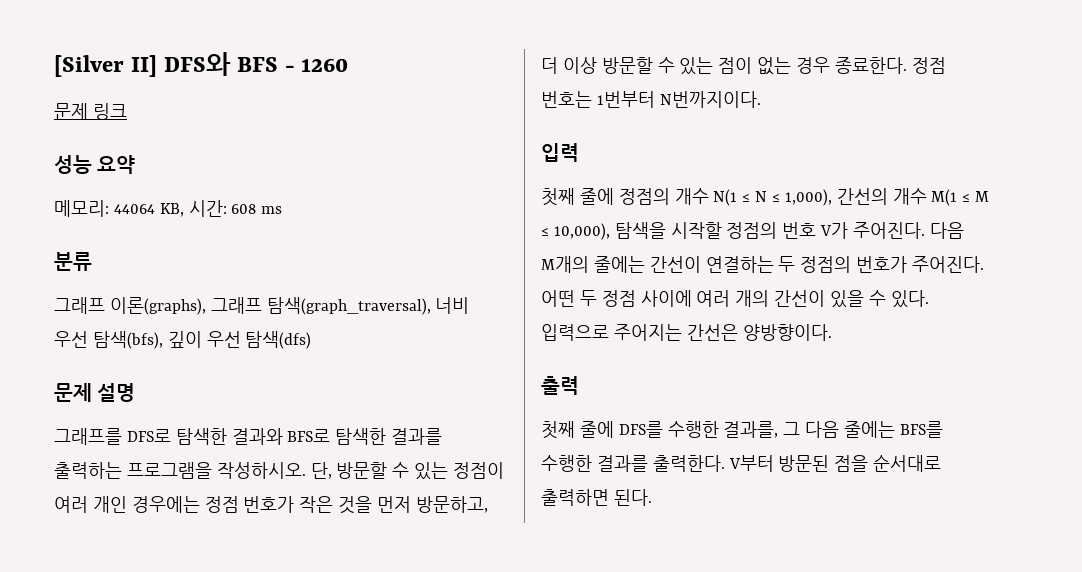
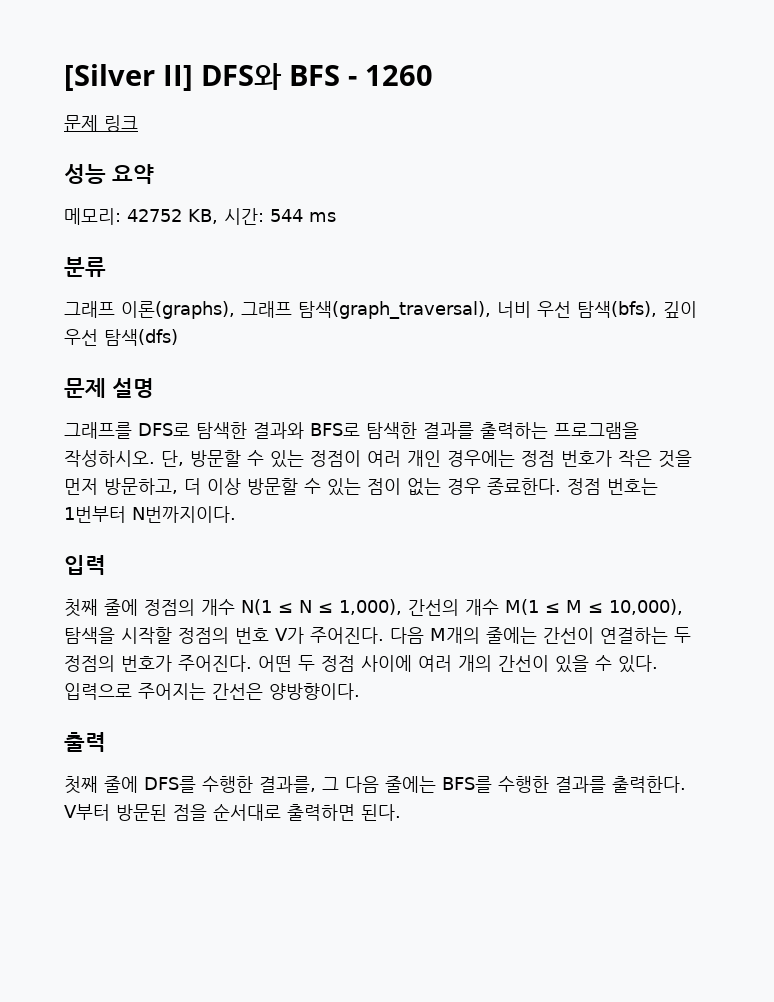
[113,204,155,214] 44064 -> [127,209,182,222] 42752
[231,204,257,214] 608 -> [270,209,303,222] 544

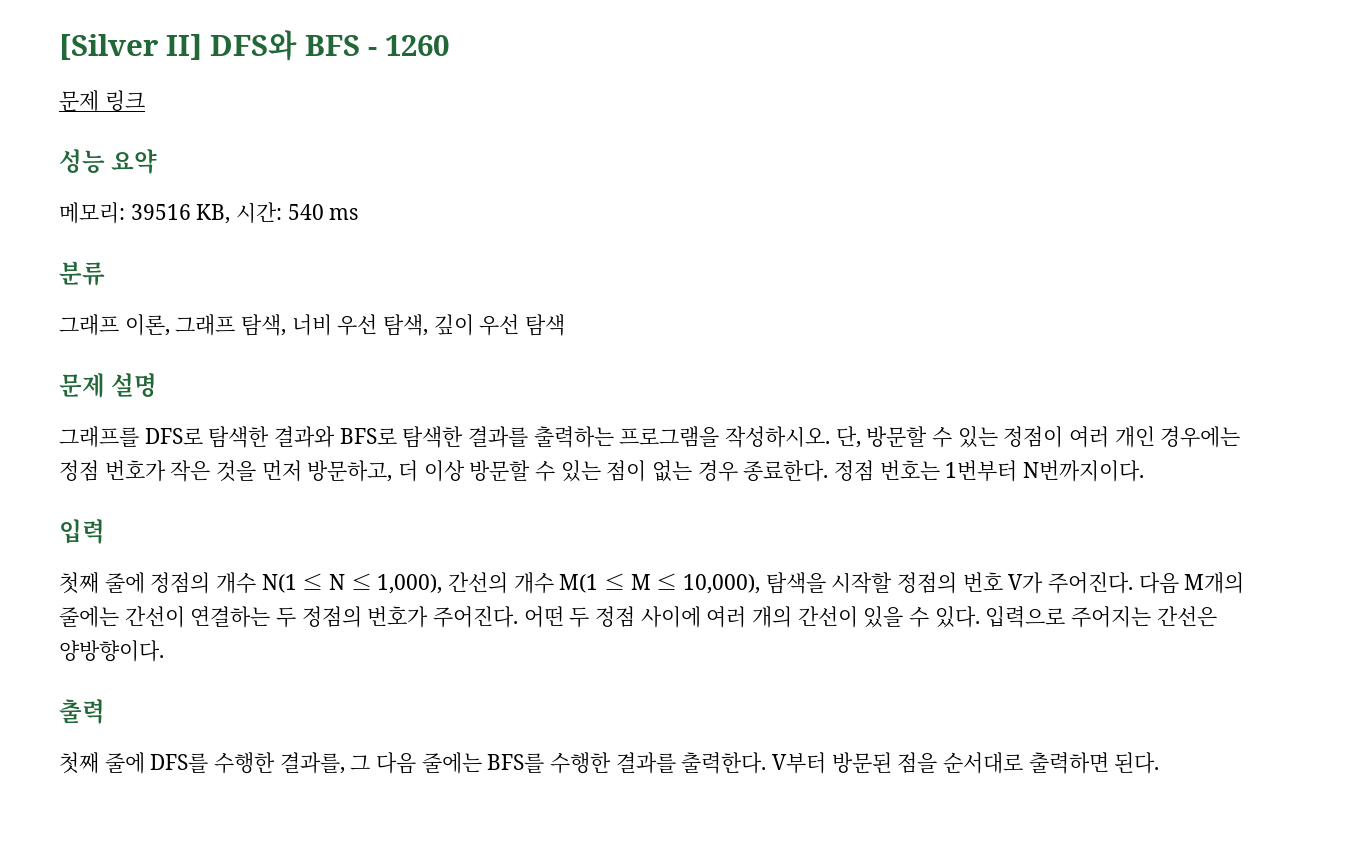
[127,209,182,222] 42752 -> [130,204,191,220] 39516
[270,209,303,222] 544 -> [287,204,324,220] 540
[121,301,491,319] 이론(graphs), 그래프 탐색(graph_traversal), -> [124,314,287,336] 이론, 그래프 탐색,
[577,301,657,318] 탐색(bfs), -> [383,314,429,336] 탐색,
[104,329,178,346] 탐색(dfs) -> [525,314,566,336] 탐색

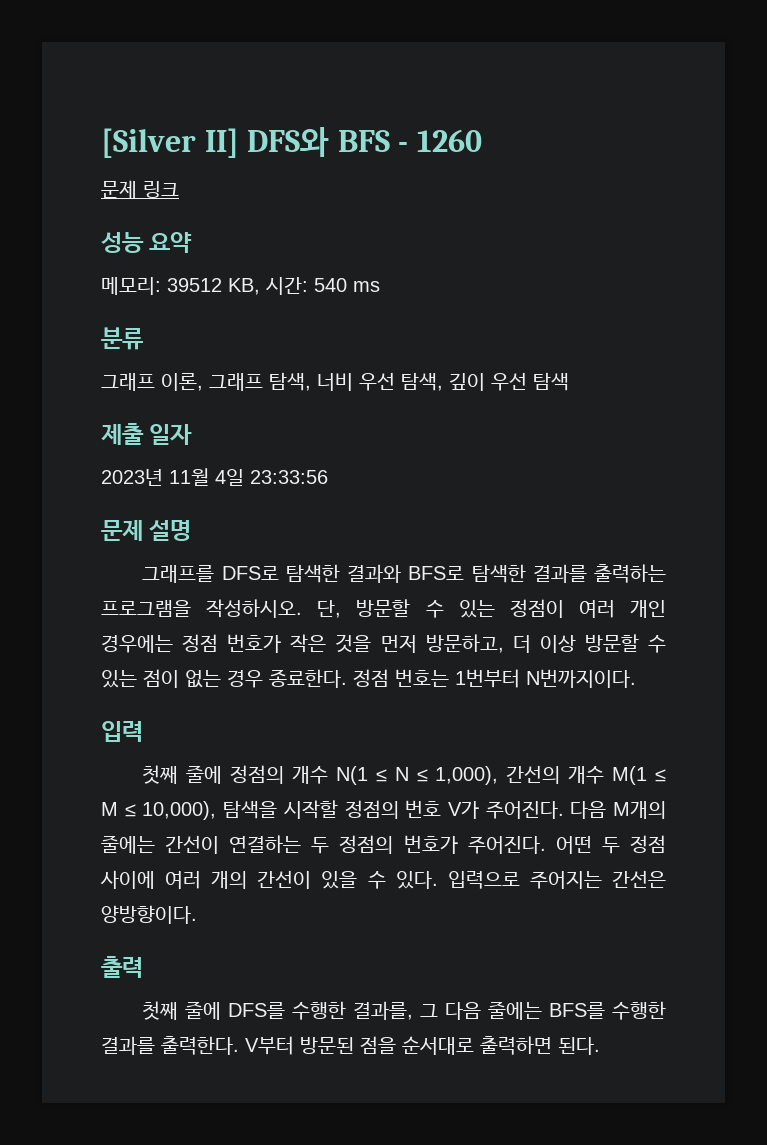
[130,204,191,220] 39516 -> [167,278,222,292] 39512
(566, 325) none -> [101,423,193,445] [101,468,328,486] // 제출 일자 // 2023년 11월 4일 23:33:56

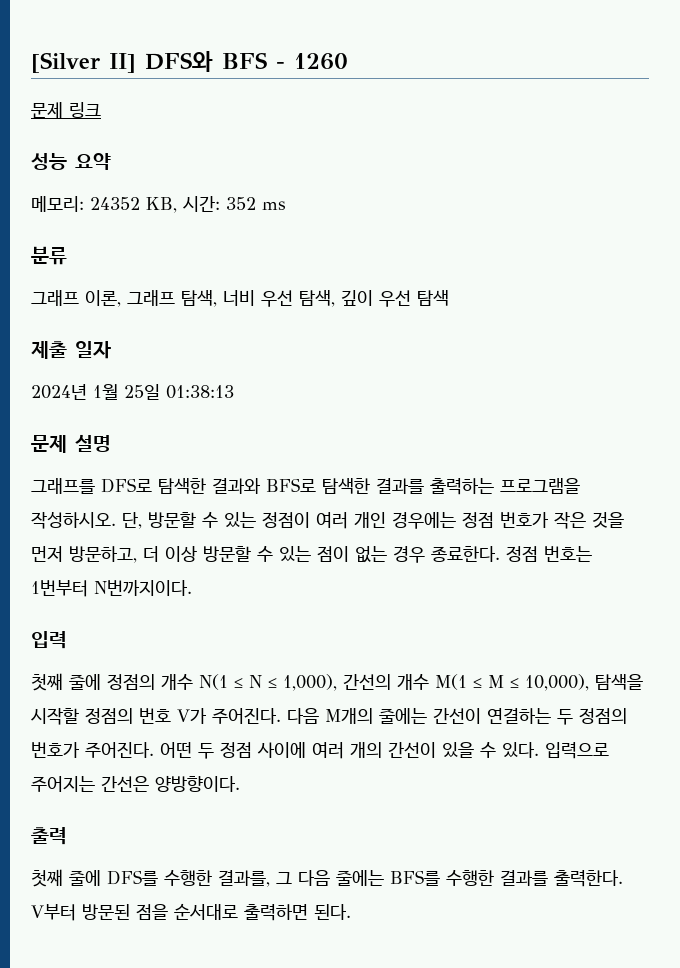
[167,278,222,292] 39512 -> [90,197,140,210] 24352
[314,278,347,292] 540 -> [226,197,256,210] 352
[101,468,328,486] 2023년 11월 4일 23:33:56 -> [31,384,234,400] 2024년 1월 25일 01:38:13

